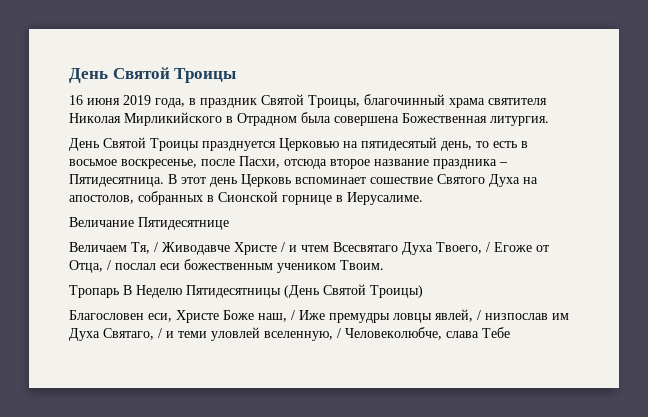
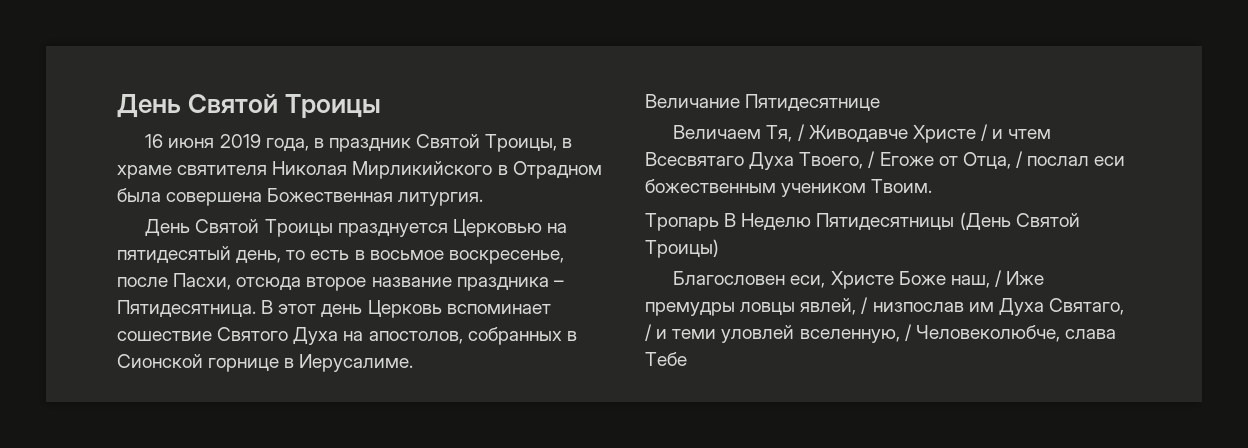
[364,94,485,108] благочинный храма -> [562,138,573,148] [117,165,172,179] в храме

